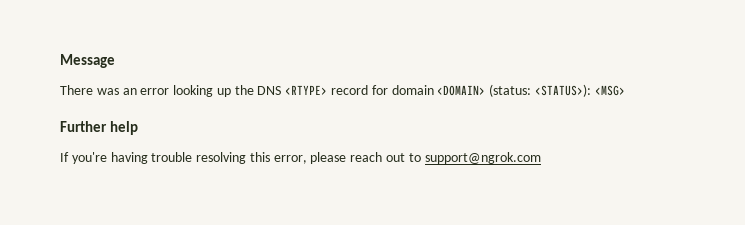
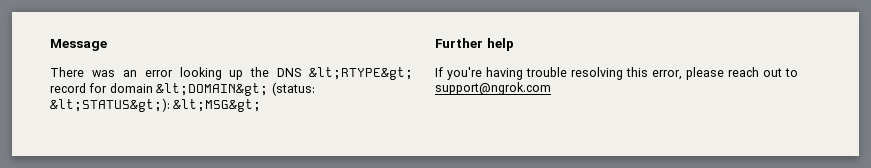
[285,85,328,95] <RTYPE> -> [309,67,413,80] &lt;RTYPE&gt;
[437,84,625,97] <DOMAIN> (status: <STATUS>): <MSG> -> [156,82,315,96] [50,98,262,112] &lt;DOMAIN&gt; (status: &lt;STATUS&gt;): &lt;MSG&gt;

